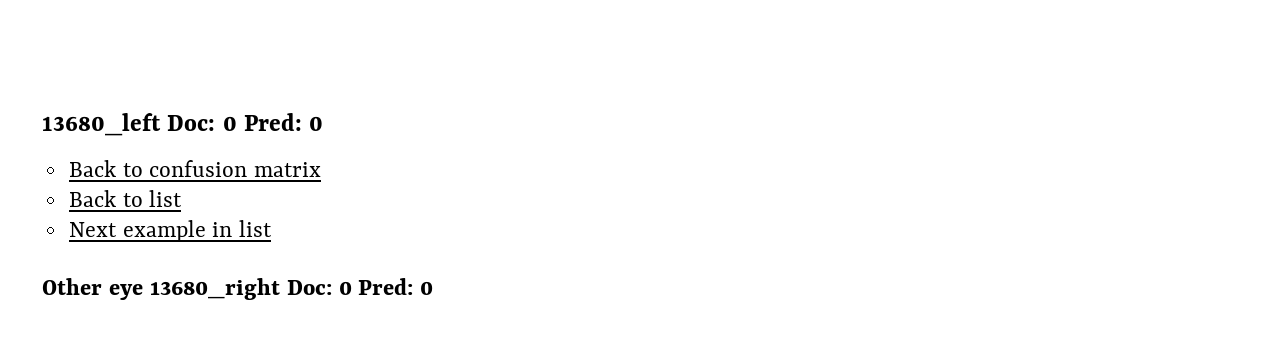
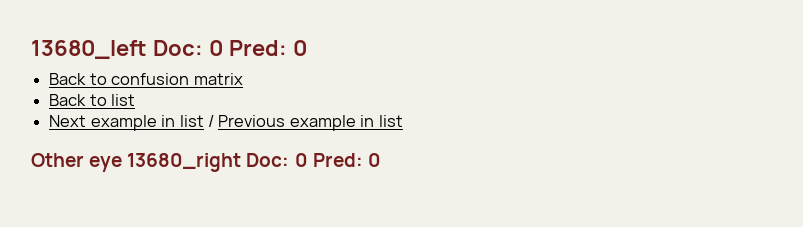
(272, 228) none -> [207,115,403,131] / Previous example in list

